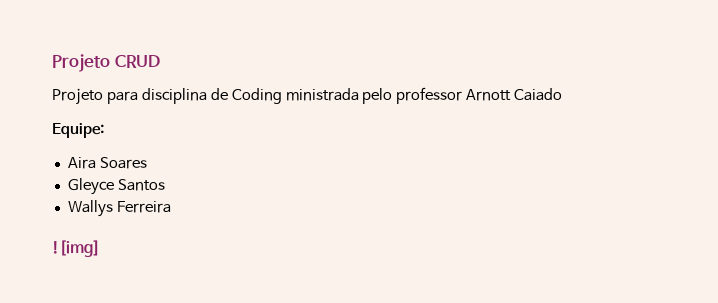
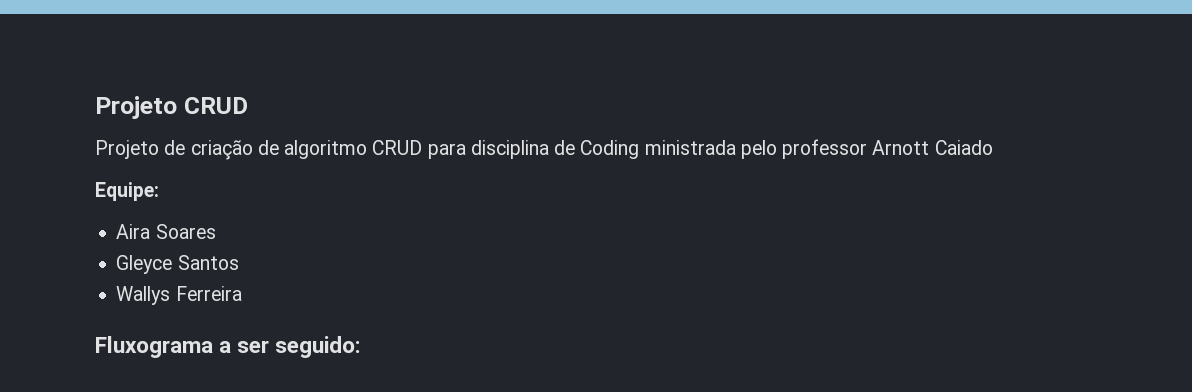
(103, 96) none -> [164,140,423,160] de criação de algoritmo CRUD
[52,240,100,257] ![img] -> [95,336,362,358] Fluxograma a ser seguido:

